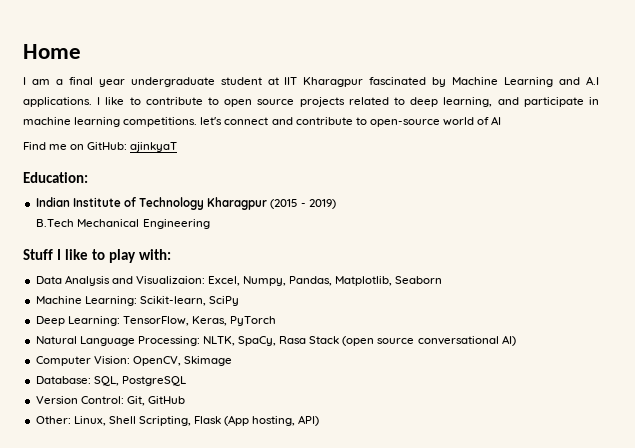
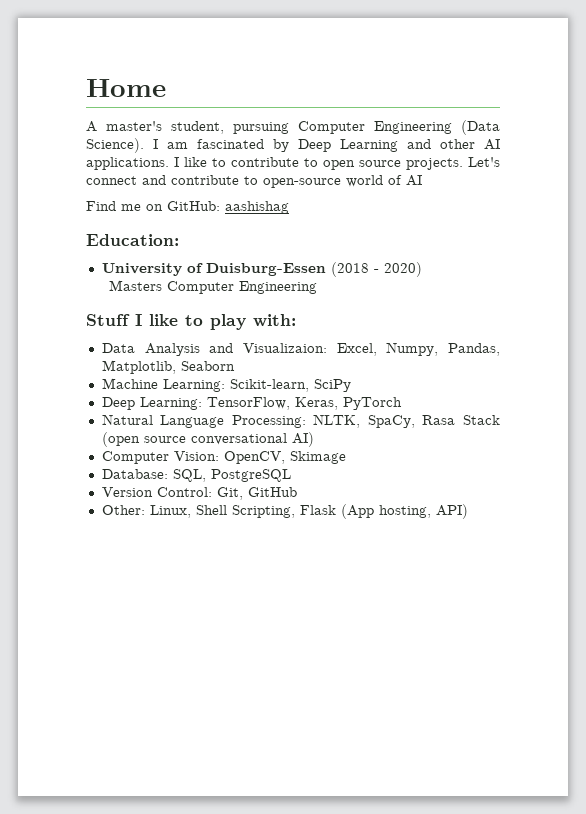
[23,77,364,87] I am a final year undergraduate student at IIT Kharagpur -> [86,120,500,135] [86,138,188,153] A master's student, pursuing Computer Engineering (Data Science). I am
[452,77,499,85] Machine -> [298,139,331,152] Deep
[585,76,599,85] A.I -> [440,139,500,150] other AI
[299,97,599,107] [23,117,223,127] projects related to deep learning, and participate in machine learning competitions. let's -> [406,157,500,170] projects. Let's
[130,142,178,152] ajinkyaT -> [225,201,289,214] aashishag
[35,197,337,210] [36,219,140,227] Indian Institute of Technology Kharagpur (2015 - 2019) // B.Tech Mechanical -> [101,262,422,277] [109,280,235,294] University of Duisburg-Essen (2018 - 2020) // Masters Computer

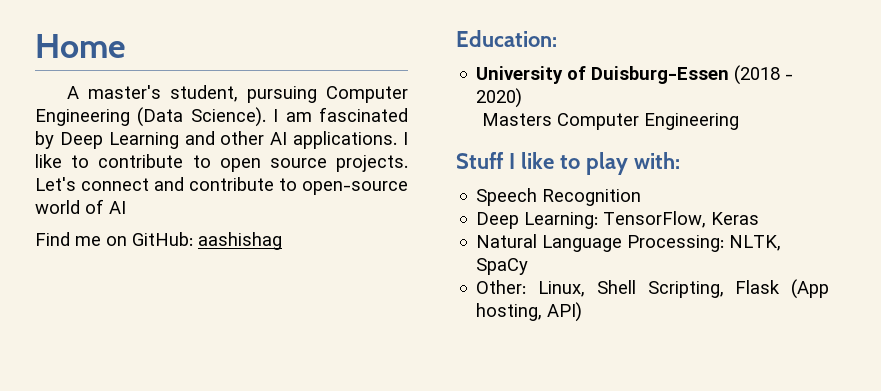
[101,342,501,356] [101,360,235,374] [101,378,351,392] Data Analysis and Visualizaion: Excel, Numpy, Pandas, Matplotlib, Seaborn // Machine Learning: Scikit-learn, SciPy -> [476,188,642,206] Speech Recognition
[294,397,402,410] Keras, PyTorch -> [711,212,760,225] Keras
[367,415,500,428] [101,432,314,447] [101,451,346,464] [101,469,291,482] [101,487,297,500] SpaCy, Rasa Stack (open source conversational AI) // Computer Vision: OpenCV, Skimage // Database: SQL, PostgreSQL // Version Control: Git, GitHub -> [476,258,529,275] SpaCy

